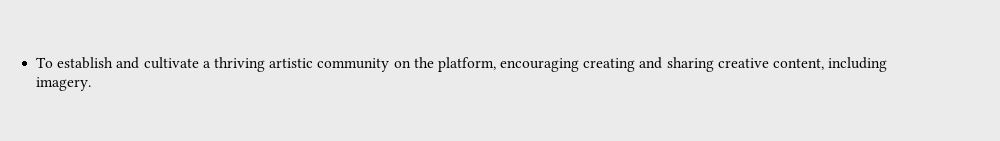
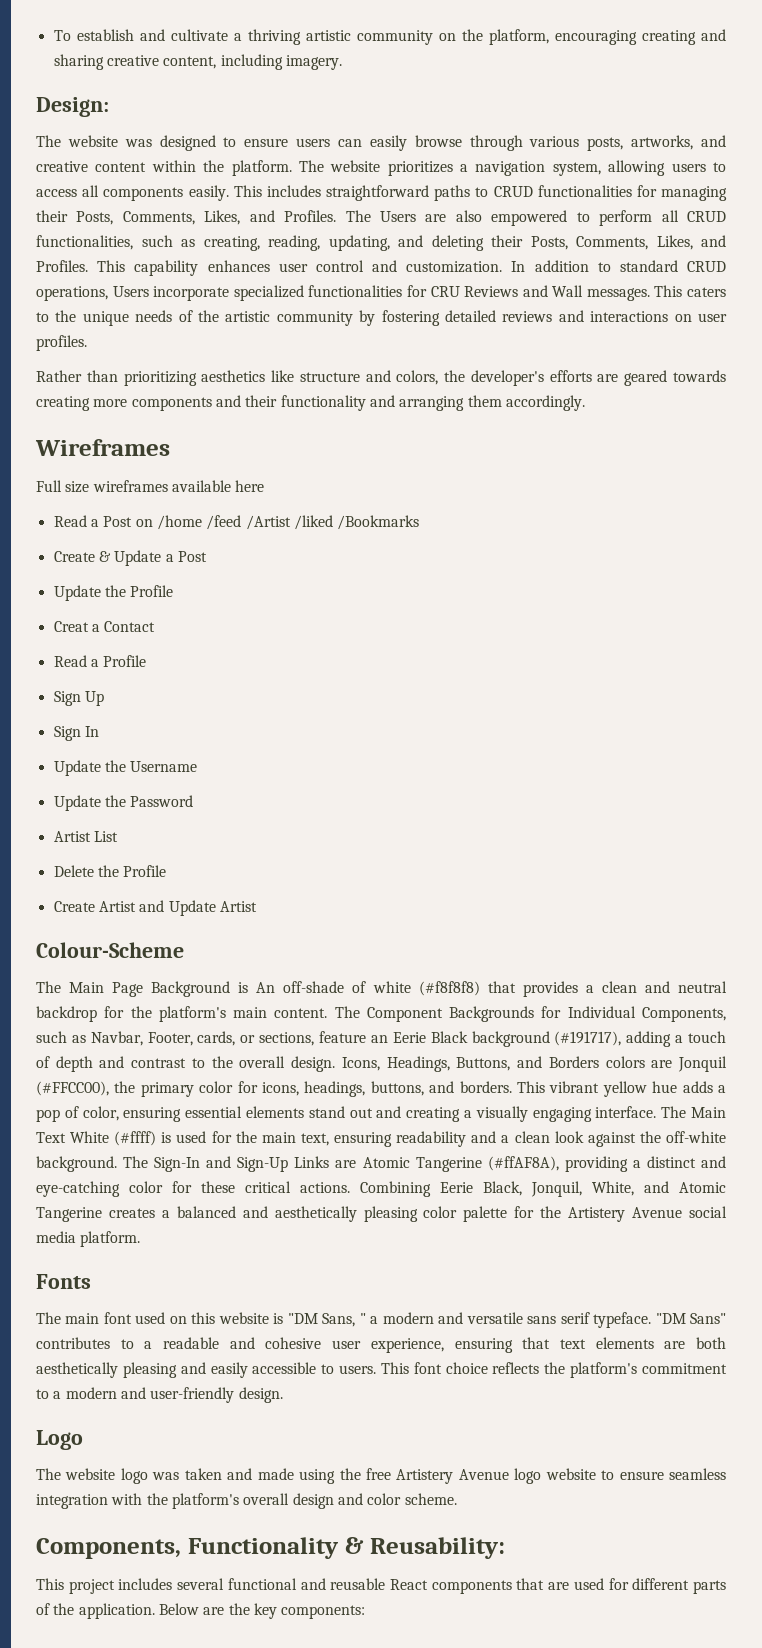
(92, 84) none -> [36,97,109,117] [36,135,726,151] [36,160,726,176] [36,185,727,201] [36,210,727,226] [36,235,726,251] [36,260,726,276] [36,285,726,301] [36,310,727,326] [36,335,87,351] [36,370,726,386] [36,395,585,411] [35,439,170,456] [36,480,265,493] [53,515,420,530] [53,550,207,566] [53,585,174,601] [53,621,156,632] [53,655,147,667] [53,691,104,706] [53,726,99,741] [53,760,198,776] [53,795,194,811] [53,831,118,842] [53,865,167,877] [53,900,257,916] [36,942,184,958] [36,981,728,997] [36,1006,726,1022] [36,1031,727,1047] [36,1056,728,1072] [36,1081,726,1097] [36,1106,726,1122] [36,1131,727,1147] [36,1156,727,1172] [36,1181,726,1197] [36,1206,727,1222] [36,1231,141,1247] [36,1274,91,1289] [36,1312,726,1328] [36,1337,727,1353] [36,1362,727,1378] [36,1387,283,1403] [36,1430,83,1450] [36,1468,726,1484] [36,1493,457,1509] [36,1537,506,1559] [36,1578,726,1594] [36,1603,366,1619] // Design: // The website was designed to ensure users can easily browse through various posts, artworks, and creative content within the platform. The website prioritizes a navigation system, allowing users to access all components easily. This includes straightforward paths to CRUD functionalities for managing their Posts, Comments, Likes, and Profiles. The Users are also empowered to perform all CRUD functionalities, such as creating, reading, updating, and deleting their Posts, Comments, Likes, and Profiles. This capability enhances user control and customization. In addition to standard CRUD operations, Users incorporate specialized functionalities for CRU Reviews and Wall messages. This caters to the unique needs of the artistic community by fostering detailed reviews and interactions on user profiles. // Rather than prioritizing aesthetics like structure and colors, the developer's efforts are geared towards creating more components and their functionality and arranging them accordingly. // Wireframes // Full size wireframes available here // Read a Post on /home /feed /Artist /liked /Bookmarks // Create & Update a Post // Update the Profile // Creat a Contact // Read a Profile // Sign Up // Sign In // Update the Username // Update the Password // Artist List // Delete the Profile // Create Artist and Update Artist // Colour-Scheme // The Main Page Background is An off-shade of white (#f8f8f8) that provides a clean and neutral backdrop for the platform's main content. The Component Backgrounds for Individual Components, such as Navbar, Footer, cards, or sections, feature an Eerie Black background (#191717), adding a touch of depth and contrast to the overall design. Icons, Headings, Buttons, and Borders colors are Jonquil (#FFCC00), the primary color for icons, headings, buttons, and borders. This vibrant yellow hue adds a pop of color, ensuring essential elements stand out and creating a visually engaging interface. The Main Text White (#ffff) is used for the main text, ensuring readability and a clean look against the off-white background. The Sign-In and Sign-Up Links are Atomic Tangerine (#ffAF8A), providing a distinct and eye-catching color for these critical actions. Combining Eerie Black, Jonquil, White, and Atomic Tangerine creates a balanced and aesthetically pleasing color palette for the Artistery Avenue social media platform. // Fonts // The main font used on this website is "DM Sans, " a modern and versatile sans serif typeface. "DM Sans" contributes to a readable and cohesive user experience, ensuring that text elements are both aesthetically pleasing and easily accessible to users. This font choice reflects the platform's commitment to a modern and user-friendly design. // Logo // The website logo was taken and made using the free Artistery Avenue logo website to ensure seamless integration with the platform's overall design and color scheme. // Components, Functionality & Reusability: // This project includes several functional and reusable React components that are used for different parts of the application. Below are the key components:

